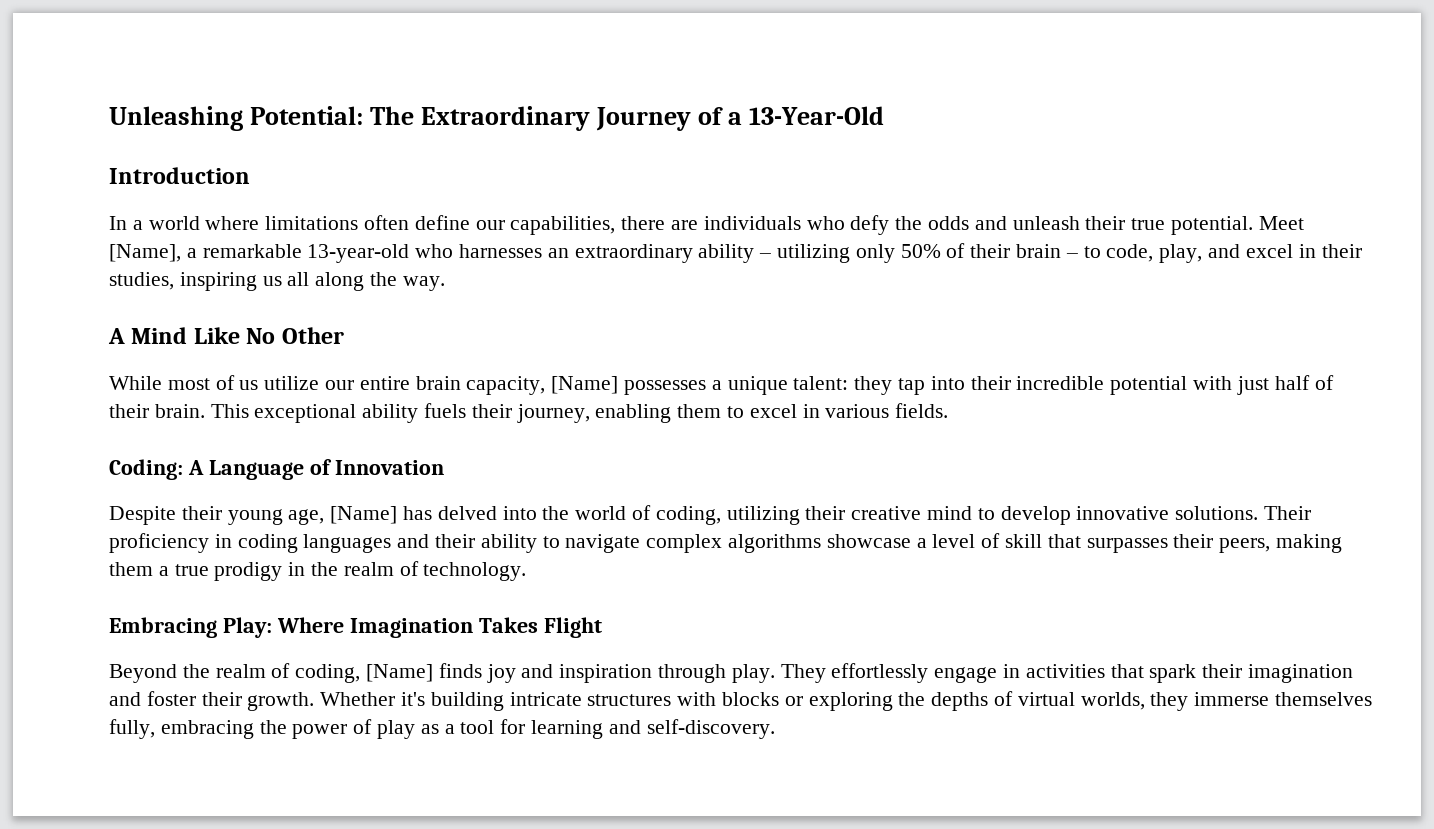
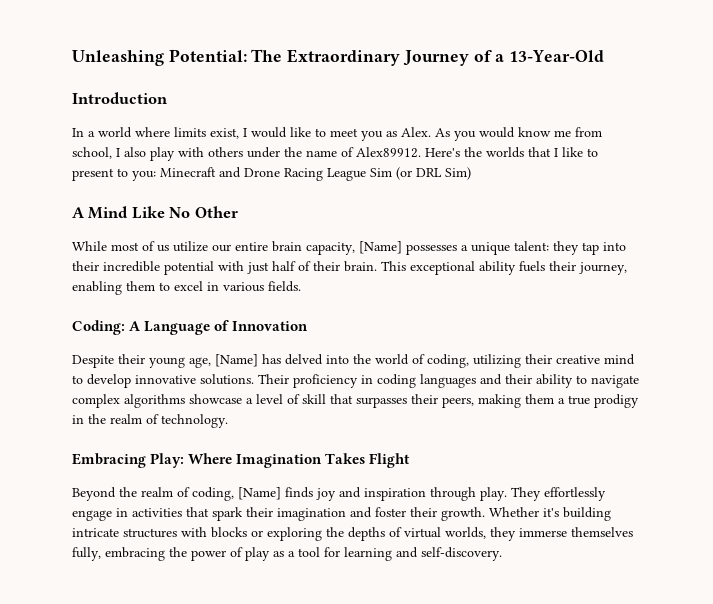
[265,215,1304,235] [109,243,1362,263] [109,272,445,291] limitations often define our capabilities, there are individuals who defy the odds and unleash their true potential. Meet [Name], a remarkable 13-year-old who harnesses an extraordinary ability – utilizing only 50% of their brain – to code, play, and excel in their studies, inspiring us all along the way. -> [174,127,602,141] [72,147,598,161] [72,167,471,181] limits exist, I would like to meet you as Alex. As you would know me from school, I also play with others under the name of Alex89912. Here's the worlds that I like to present to you: Minecraft and Drone Racing League Sim (or DRL Sim)

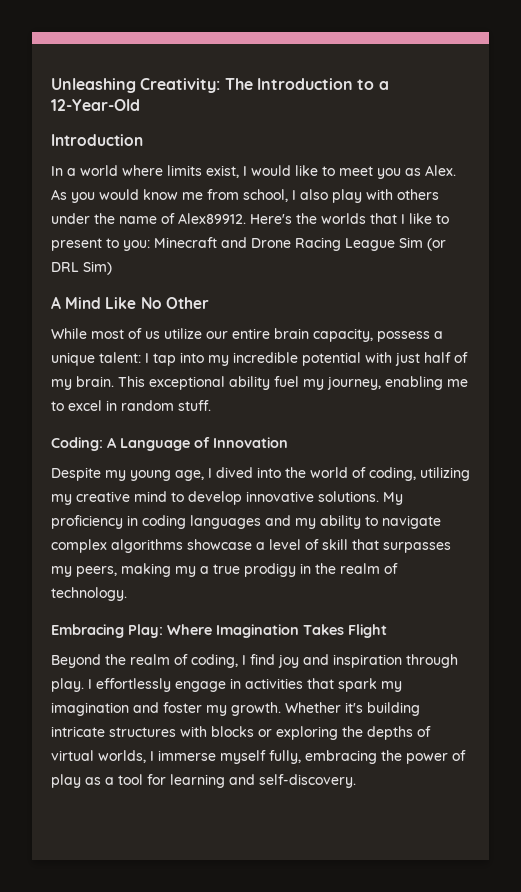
[168,49,605,66] Potential: The Extraordinary Journey of a 13-Year-Old -> [140,78,389,93] [51,99,140,111] Creativity: The Introduction to a 12-Year-Old
[359,241,457,255] [Name] possesses -> [377,331,430,342] possess
[553,241,579,255] they -> [145,353,149,363] I
[72,261,99,271] their -> [208,355,229,366] my
[313,261,340,271] their -> [51,379,72,390] my
[519,261,576,272] fuels their -> [274,376,324,390] fuel my
[126,281,155,291] them -> [447,379,468,387] me
[223,281,301,292] various fields. -> [121,400,211,411] random stuff.
[118,354,145,364] their -> [105,470,126,481] my
[215,354,323,367] [Name] has delved -> [208,467,253,478] I dived
[525,354,552,364] their -> [51,494,72,505] my
[258,374,289,384] Their -> [383,492,403,505] My
[505,374,532,384] their -> [295,518,316,529] my
[411,394,438,404] their -> [51,566,72,577] my
[525,394,554,404] them -> [175,566,196,577] my
[238,487,313,500] [Name] finds -> [242,654,275,665] I find
[511,487,541,501] They -> [88,679,92,689] I
[246,507,273,517] their -> [381,681,402,692] my
[410,507,437,517] their -> [206,705,227,716] my
[490,527,633,541] they immerse themselves -> [150,750,266,764] I immerse myself

